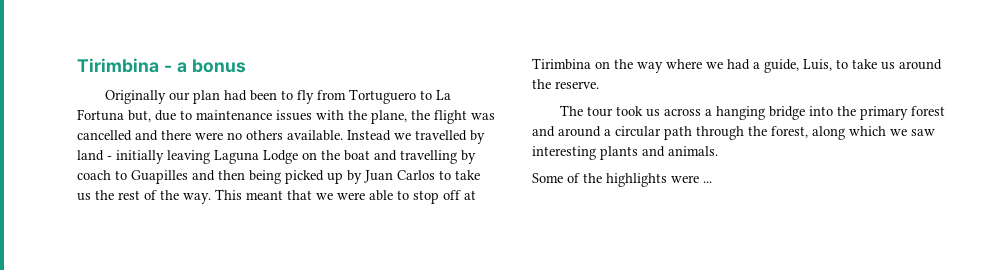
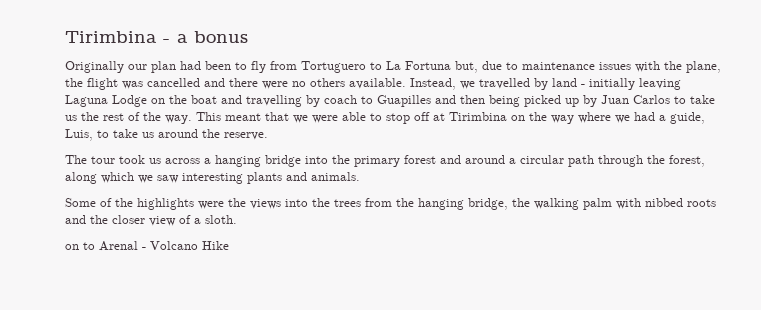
[347,130,391,141] Instead -> [410,78,456,90] Instead,
[703,181,712,183] ... -> [228,198,716,210] [65,215,237,226] [65,241,229,251] the views into the trees from the hanging bridge, the walking palm with nibbed roots and the closer view of a sloth. // on to Arenal - Volcano Hike

